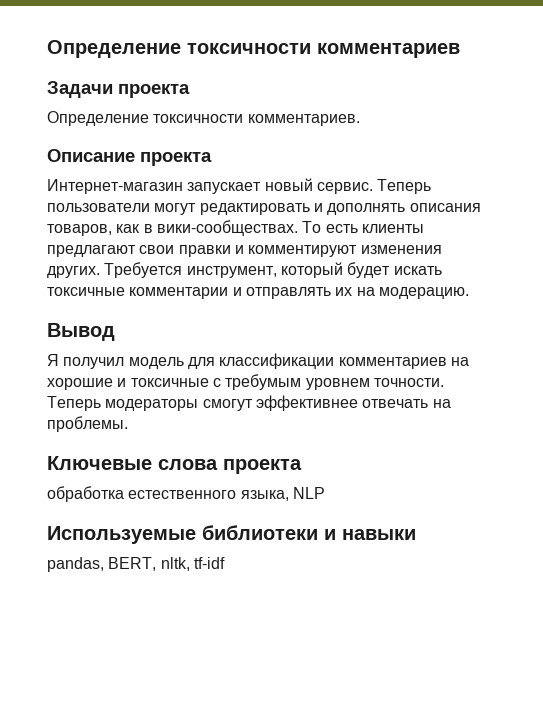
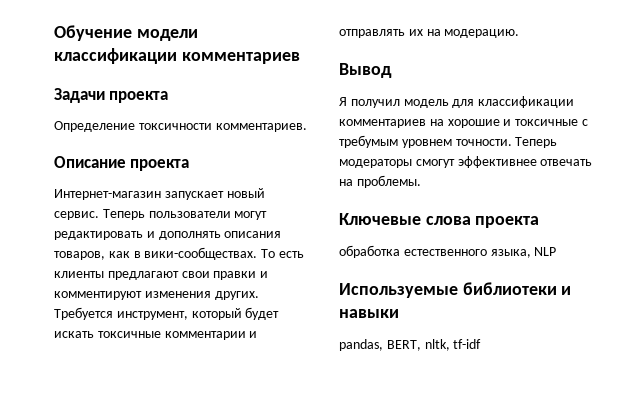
[47,40,311,58] Определение токсичности -> [54,25,198,41] [54,48,177,64] Обучение модели классификации

